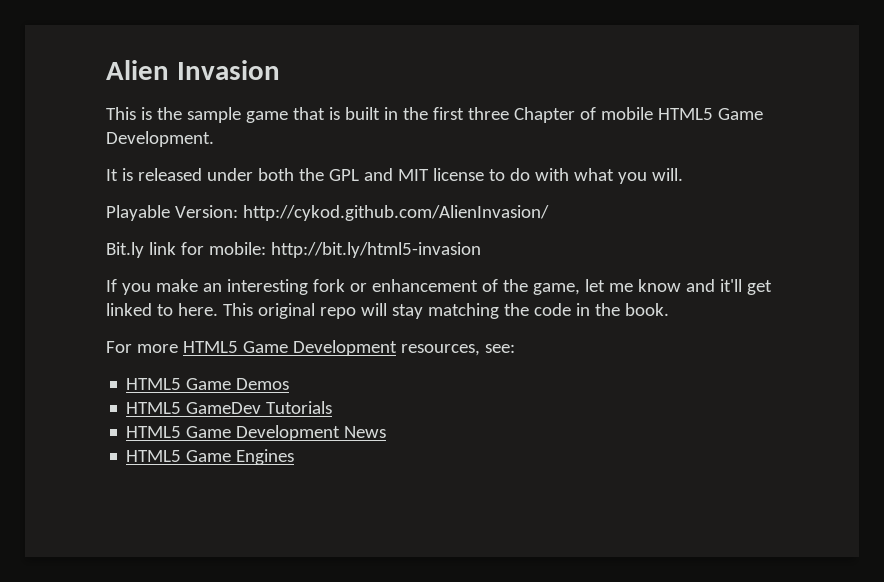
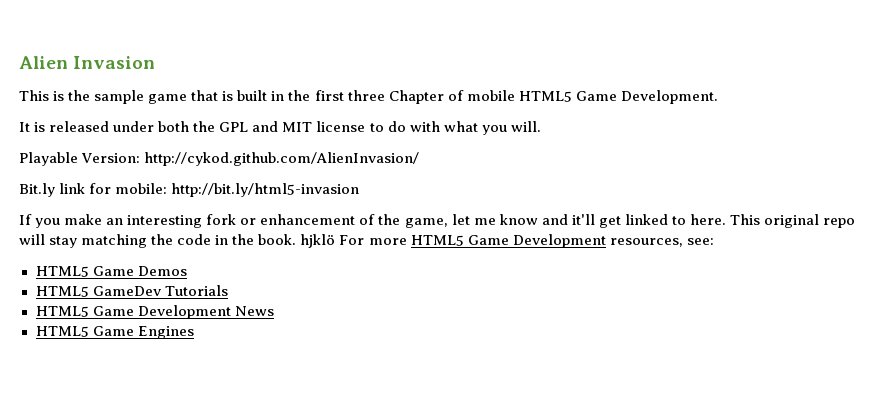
(669, 309) // -> [300,234,336,248] hjklö

